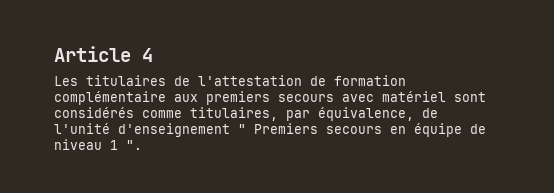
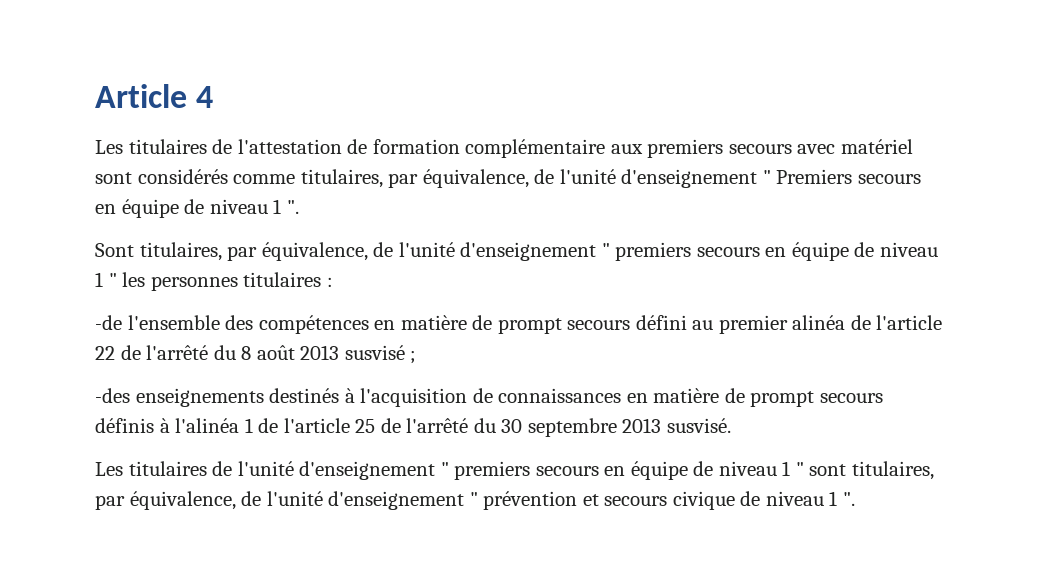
(142, 145) none -> [95,242,938,261] [95,272,333,291] [95,315,943,334] [95,345,417,364] [95,388,883,407] [95,418,731,437] [95,461,935,480] [95,491,855,510] // Sont titulaires, par équivalence, de l'unité d'enseignement " premiers secours en équipe de niveau 1 " les personnes titulaires : // -de l'ensemble des compétences en matière de prompt secours défini au premier alinéa de l'article 22 de l'arrêté du 8 août 2013 susvisé ; // -des enseignements destinés à l'acquisition de connaissances en matière de prompt secours définis à l'alinéa 1 de l'article 25 de l'arrêté du 30 septembre 2013 susvisé. // Les titulaires de l'unité d'enseignement " premiers secours en équipe de niveau 1 " sont titulaires, par équivalence, de l'unité d'enseignement " prévention et secours civique de niveau 1 ".

